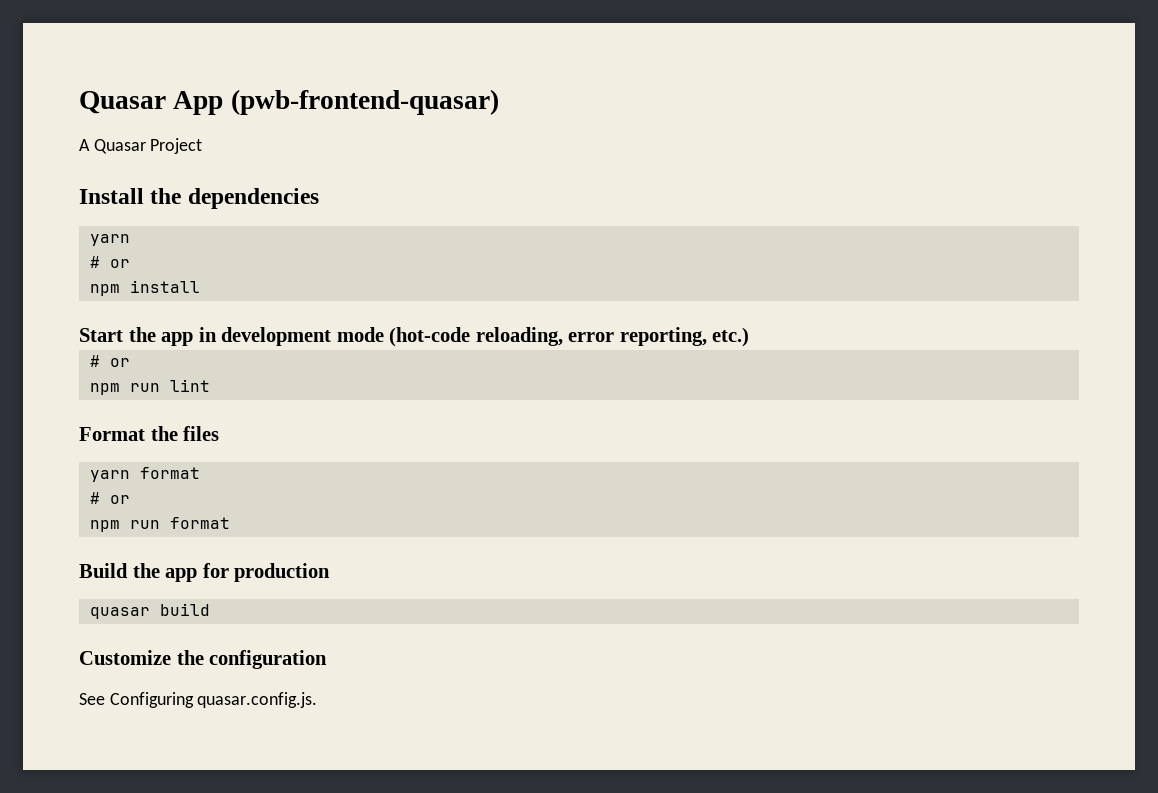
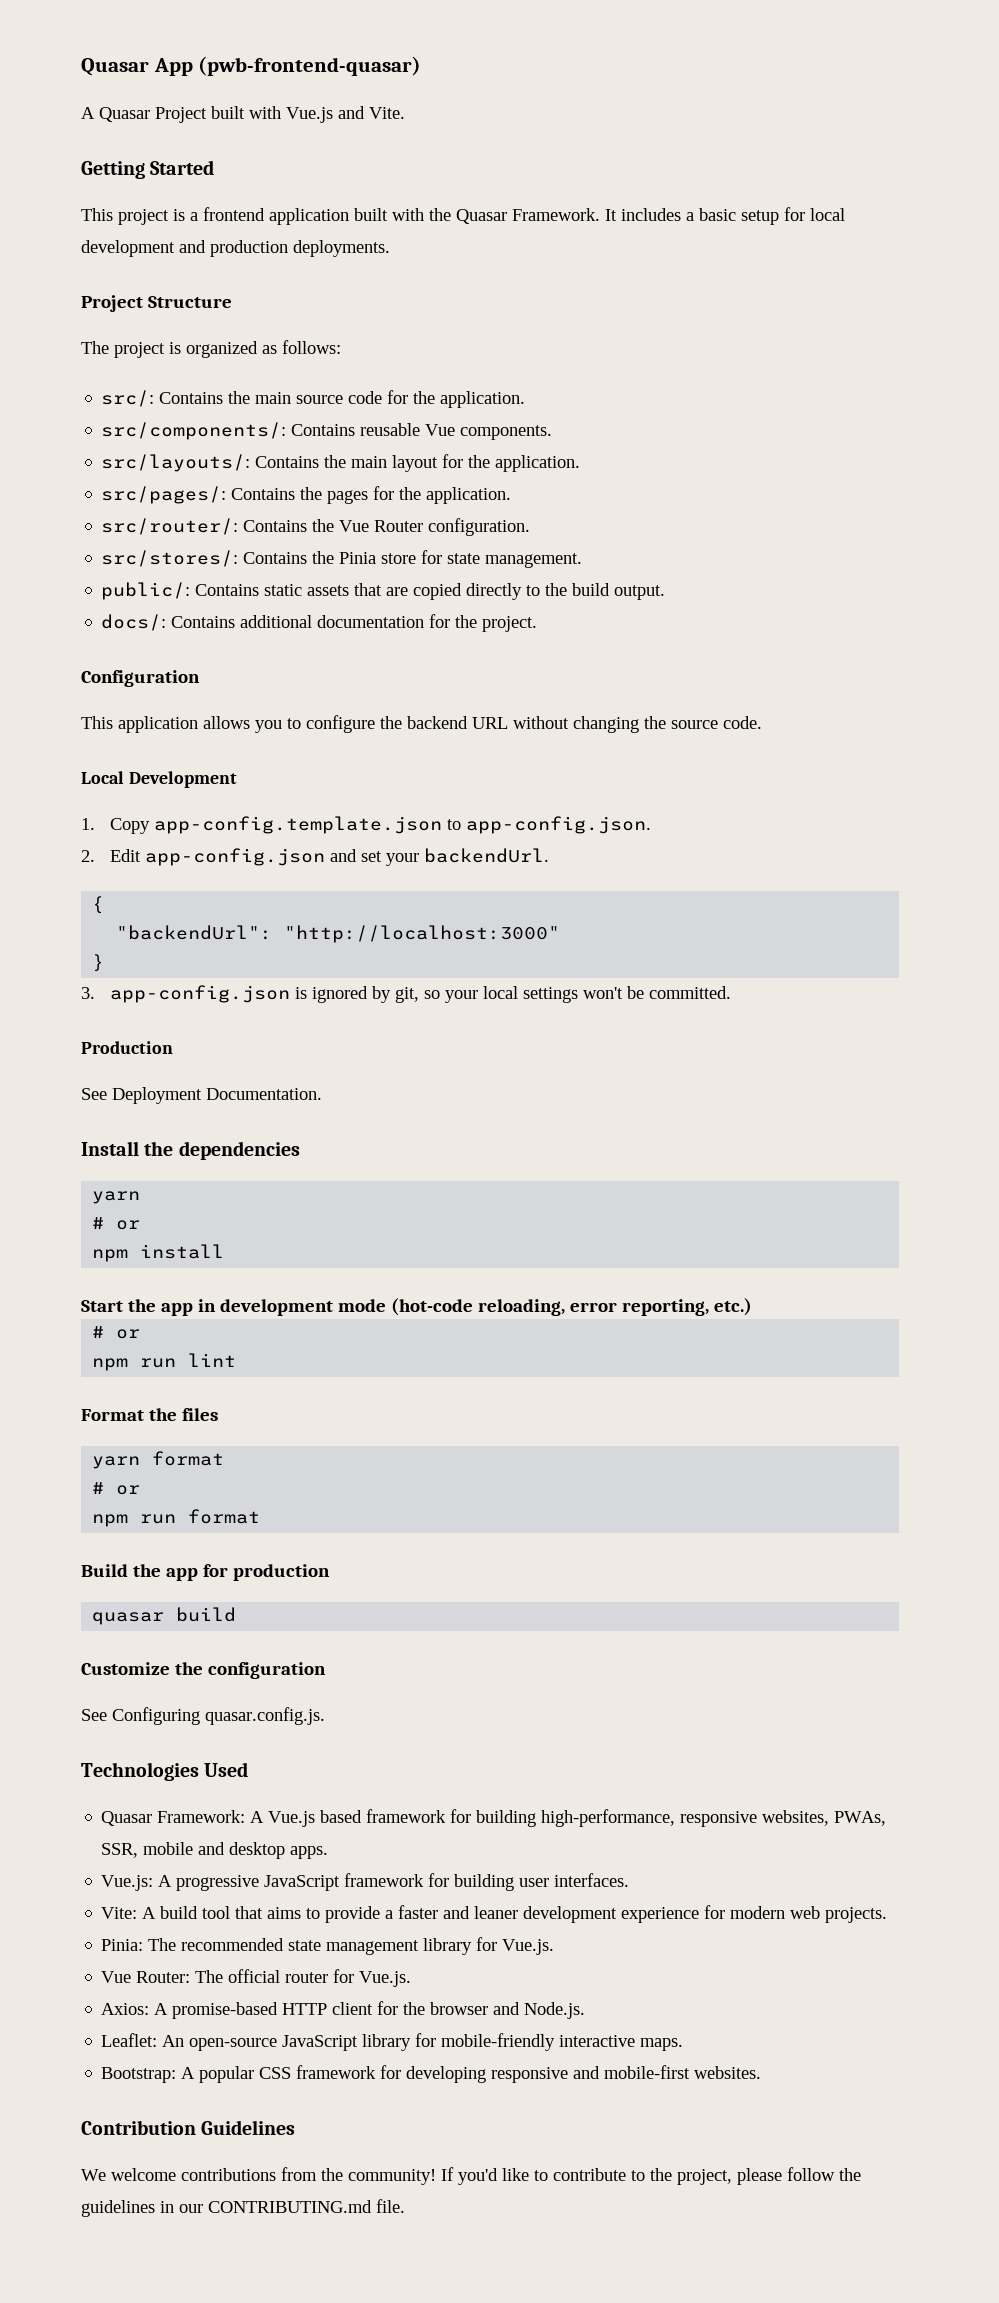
(203, 146) none -> [211,106,405,123] [81,160,215,179] [81,207,845,225] [81,240,390,257] [81,295,232,312] [81,340,341,358] [101,390,526,408] [101,422,553,440] [101,454,581,472] [101,486,512,504] [101,518,531,536] [101,550,583,568] [101,582,666,600] [101,614,538,632] [81,670,200,687] [81,715,762,733] [81,771,237,788] [81,816,652,834] [81,848,550,866] [92,896,105,914] [116,925,561,943] [92,954,105,972] [81,985,732,1003] [81,1041,173,1054] [81,1087,322,1104] built with Vue.js and Vite. // Getting Started // This project is a frontend application built with the Quasar Framework. It includes a basic setup for local development and production deployments. // Project Structure // The project is organized as follows: // src/: Contains the main source code for the application. // src/components/: Contains reusable Vue components. // src/layouts/: Contains the main layout for the application. // src/pages/: Contains the pages for the application. // src/router/: Contains the Vue Router configuration. // src/stores/: Contains the Pinia store for state management. // public/: Contains static assets that are copied directly to the build output. // docs/: Contains additional documentation for the project. // Configuration // This application allows you to configure the backend URL without changing the source code. // Local Development // 1. Copy app-config.template.json to app-config.json. // 2. Edit app-config.json and set your backendUrl. // { // "backendUrl": "http://localhost:3000" // } // 3. app-config.json is ignored by git, so your local settings won't be committed. // Production // See Deployment Documentation.
(318, 700) none -> [81,1762,249,1781] [101,1809,887,1827] [101,1842,329,1859] [101,1873,630,1891] [101,1905,888,1923] [101,1937,555,1955] [101,1969,412,1987] [101,2001,586,2019] [101,2033,684,2051] [101,2065,762,2083] [81,2120,296,2135] [81,2167,861,2185] [81,2199,405,2217] // Technologies Used // Quasar Framework: A Vue.js based framework for building high-performance, responsive websites, PWAs, SSR, mobile and desktop apps. // Vue.js: A progressive JavaScript framework for building user interfaces. // Vite: A build tool that aims to provide a faster and leaner development experience for modern web projects. // Pinia: The recommended state management library for Vue.js. // Vue Router: The official router for Vue.js. // Axios: A promise-based HTTP client for the browser and Node.js. // Leaflet: An open-source JavaScript library for mobile-friendly interactive maps. // Bootstrap: A popular CSS framework for developing responsive and mobile-first websites. // Contribution Guidelines // We welcome contributions from the community! If you'd like to contribute to the project, please follow the guidelines in our CONTRIBUTING.md file.

